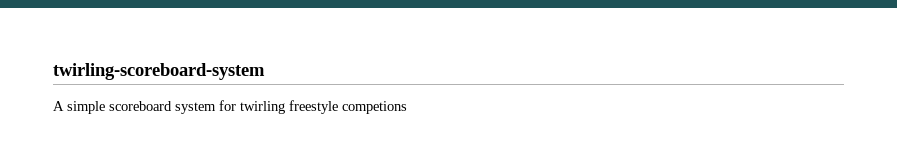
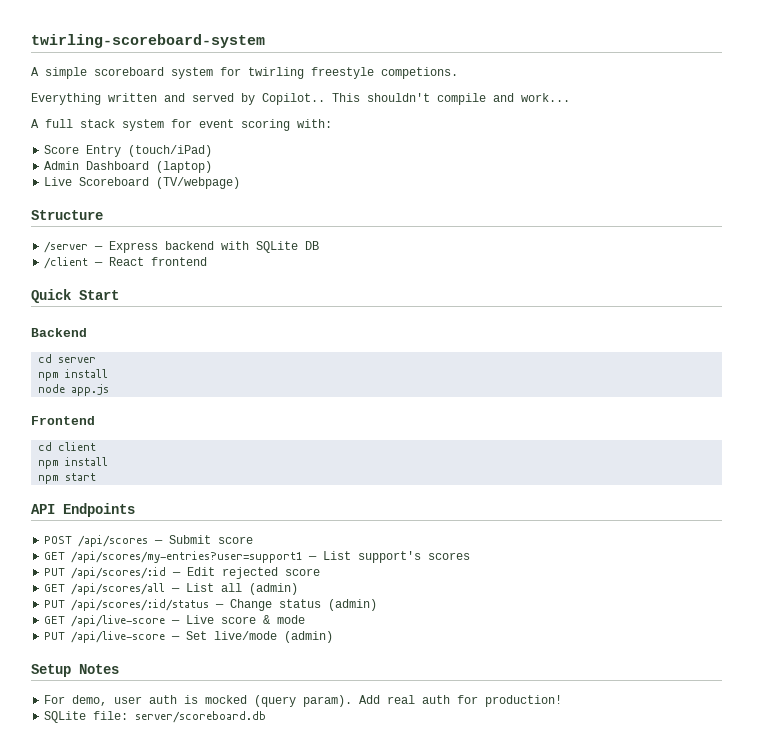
[342,101,407,114] competions -> [381,67,458,79] [31,93,570,105] [31,119,332,131] [44,145,213,157] [44,161,213,173] [44,177,241,189] [31,210,103,220] [44,241,320,253] [44,257,208,269] [31,289,119,303] [31,328,87,337] [38,354,97,363] [38,369,109,381] [38,384,110,396] [31,416,95,425] [38,442,97,451] [38,457,109,469] [38,473,97,484] [31,503,135,517] [44,535,254,547] [44,551,471,563] [44,567,321,579] [44,583,299,595] [44,599,378,611] [44,615,306,627] [44,631,334,643] [31,664,119,677] [44,695,563,707] [44,711,267,723] competions. // Everything written and served by Copilot.. This shouldn't compile and work... // A full stack system for event scoring with: // Score Entry (touch/iPad) // Admin Dashboard (laptop) // Live Scoreboard (TV/webpage) // Structure // /server — Express backend with SQLite DB // /client — React frontend // Quick Start // Backend // cd server // npm install // node app.js // Frontend // cd client // npm install // npm start // API Endpoints // POST /api/scores — Submit score // GET /api/scores/my-entries?user=support1 — List support's scores // PUT /api/scores/:id — Edit rejected score // GET /api/scores/all — List all (admin) // PUT /api/scores/:id/status — Change status (admin) // GET /api/live-score — Live score & mode // PUT /api/live-score — Set live/mode (admin) // Setup Notes // For demo, user auth is mocked (query param). Add real auth for production! // SQLite file: server/scoreboard.db

